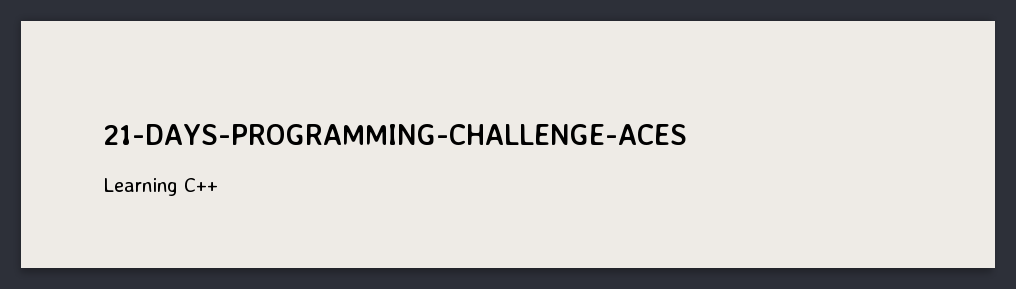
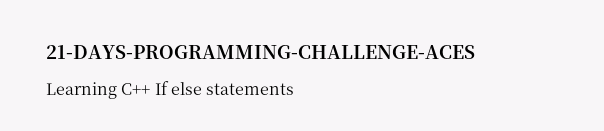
(218, 185) none -> [154,81,295,95] If else statements

